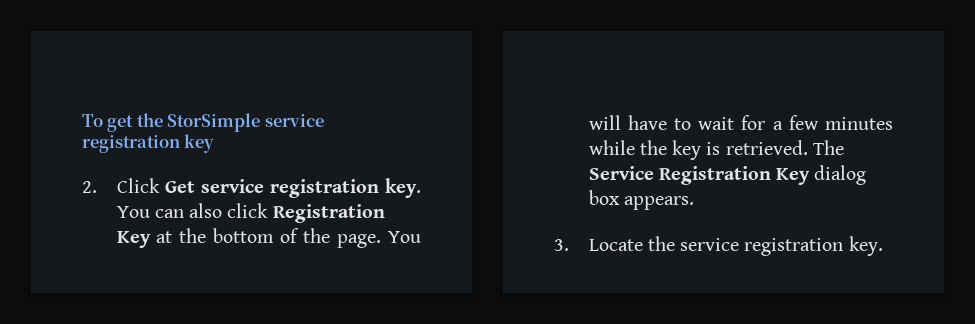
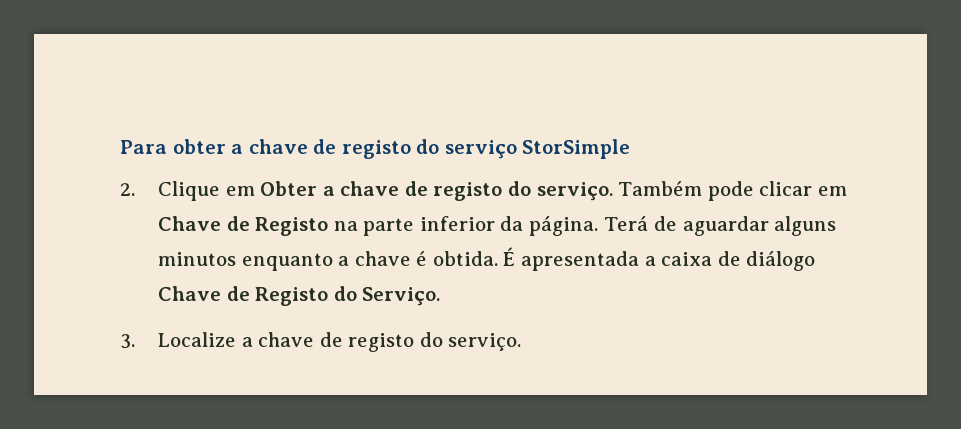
[82,113,324,132] [82,134,215,153] [82,178,421,198] [116,203,385,223] [116,228,422,248] [588,115,893,130] [588,140,844,160] [588,165,867,185] [588,190,694,210] [554,236,883,256] To get the StorSimple service registration key // 2. Click Get service registration key. You can also click Registration Key at the bottom of the page. You will have to wait for a few minutes while the key is retrieved. The Service Registration Key dialog box appears. // 3. Locate the service registration key. -> [120,139,631,159] [120,181,847,201] [158,216,837,236] [158,247,816,271] [158,286,441,306] [120,332,522,352] Para obter a chave de registo do serviço StorSimple // 2. Clique em Obter a chave de registo do serviço. Também pode clicar em Chave de Registo na parte inferior da página. Terá de aguardar alguns minutos enquanto a chave é obtida. É apresentada a caixa de diálogo Chave de Registo do Serviço. // 3. Localize a chave de registo do serviço.

